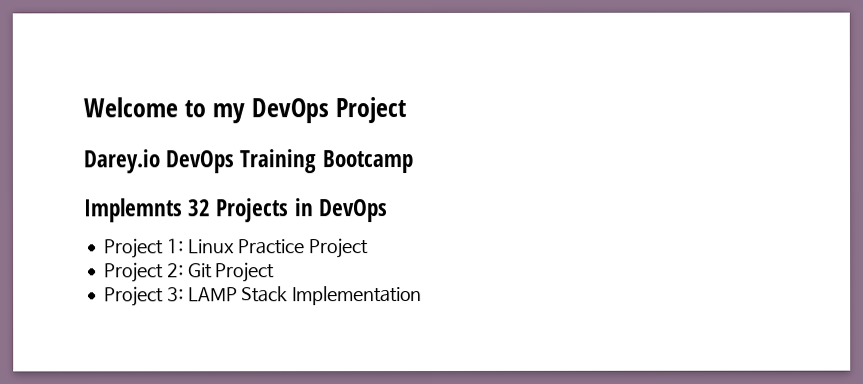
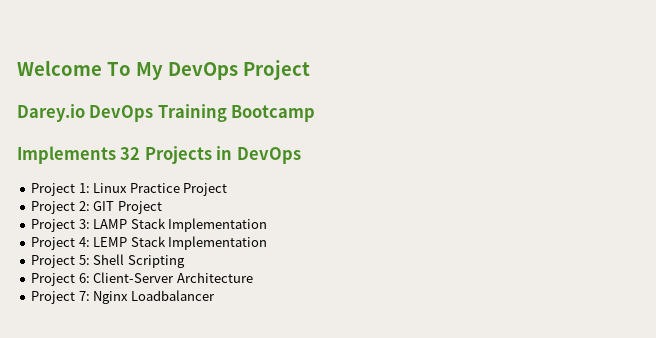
[183,100,245,124] to my -> [106,62,163,80] To My
[84,198,183,223] Implemnts -> [17,146,116,164] Implements
[187,263,213,279] Git -> [93,201,115,211] GIT
(423, 296) none -> [31,236,268,250] [31,254,185,268] [31,272,253,286] [31,290,215,304] // Project 4: LEMP Stack Implementation // Project 5: Shell Scripting // Project 6: Client-Server Architecture // Project 7: Nginx Loadbalancer

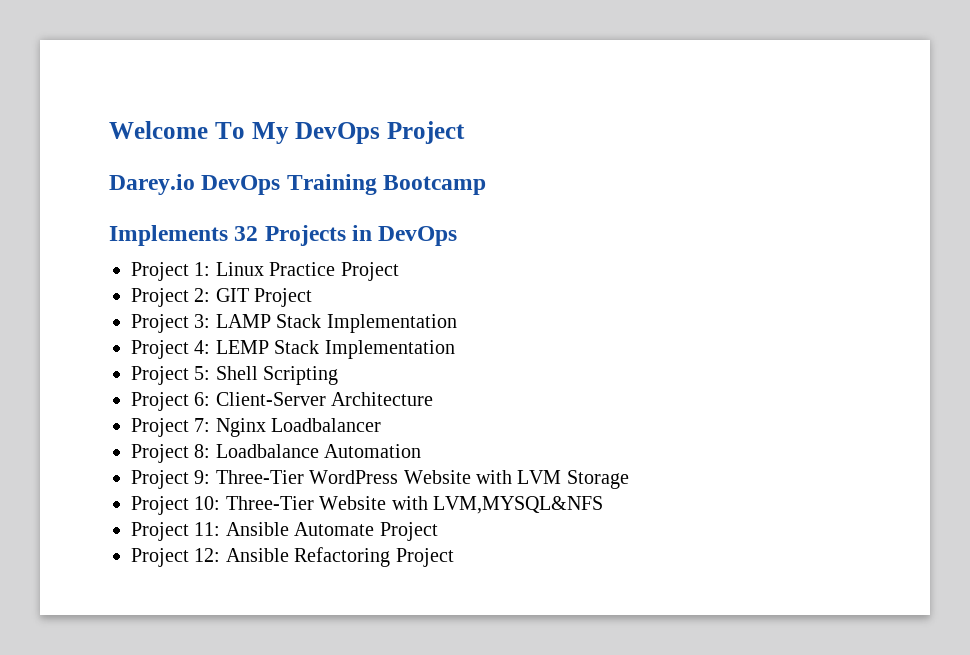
(215, 295) none -> [131,444,422,463] [131,470,629,489] [131,496,603,515] [131,522,438,541] [131,547,454,567] // Project 8: Loadbalance Automation // Project 9: Three-Tier WordPress Website with LVM Storage // Project 10: Three-Tier Website with LVM,MYSQL&NFS // Project 11: Ansible Automate Project // Project 12: Ansible Refactoring Project

